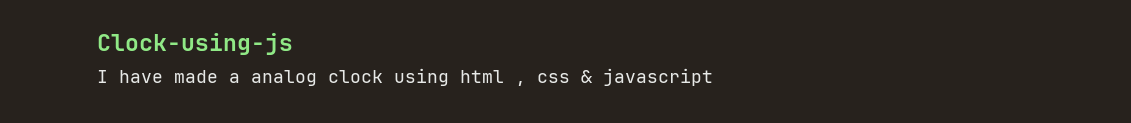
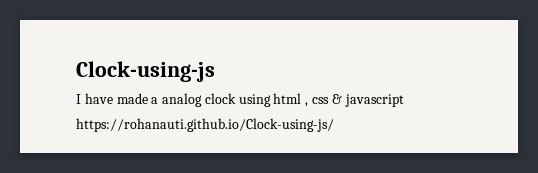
(713, 77) none -> [76,118,334,132] // https://rohanauti.github.io/Clock-using-js/

